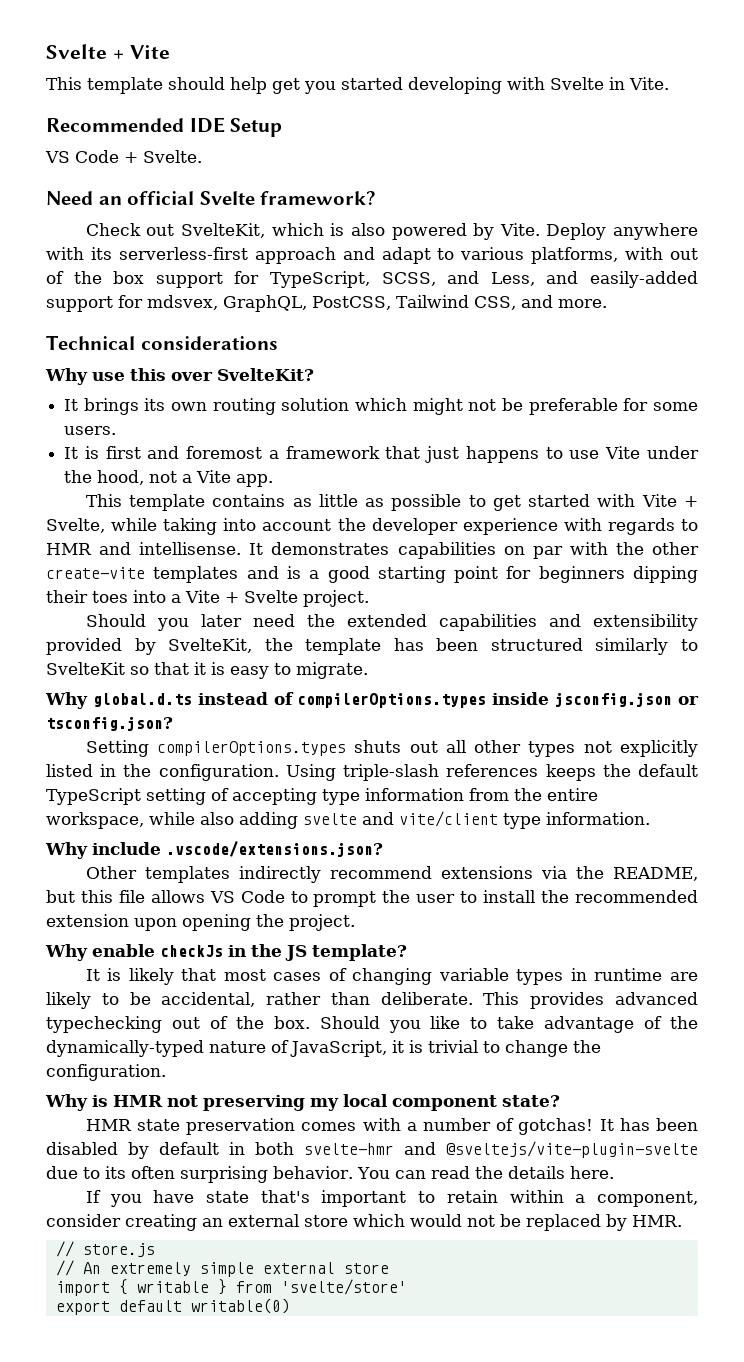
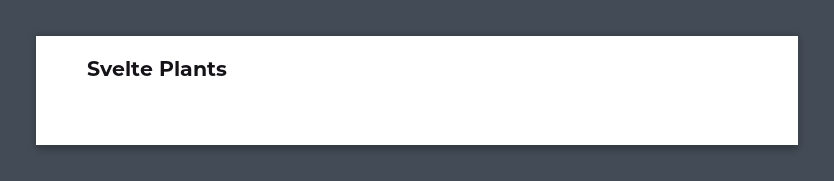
[46,44,170,59] [46,77,669,94] [46,117,283,137] [45,150,202,163] [46,191,377,205] [85,223,698,240] [46,247,698,264] [46,271,699,288] [46,295,607,312] [46,335,278,350] [45,368,314,385] [64,398,699,415] [64,426,117,435] [64,446,699,463] [64,470,274,487] [85,494,698,511] [46,518,699,535] [46,542,700,559] [46,566,698,583] [46,590,369,607] [85,614,698,631] [46,638,698,655] [46,662,368,679] [45,692,699,709] [46,716,173,731] [85,740,698,757] [46,764,698,781] [46,788,598,805] [46,811,650,829] [45,841,383,859] [85,866,698,883] [46,890,698,907] [46,914,355,931] [45,944,407,961] [85,968,698,985] [46,992,698,1009] [46,1016,698,1033] [46,1040,601,1057] [46,1064,166,1081] [45,1094,560,1111] [85,1118,698,1135] [46,1141,698,1159] [46,1166,614,1183] [85,1190,699,1207] [46,1214,682,1231] [55,1241,155,1257] [55,1260,389,1277] [55,1279,407,1296] [55,1298,290,1315] Svelte + Vite // This template should help get you started developing with Svelte in Vite. // Recommended IDE Setup // VS Code + Svelte. // Need an official Svelte framework? // Check out SvelteKit, which is also powered by Vite. Deploy anywhere with its serverless-first approach and adapt to various platforms, with out of the box support for TypeScript, SCSS, and Less, and easily-added support for mdsvex, GraphQL, PostCSS, Tailwind CSS, and more. // Technical considerations // Why use this over SvelteKit? // It brings its own routing solution which might not be preferable for some users. // It is first and foremost a framework that just happens to use Vite under the hood, not a Vite app. // This template contains as little as possible to get started with Vite + Svelte, while taking into account the developer experience with regards to HMR and intellisense. It demonstrates capabilities on par with the other create-vite templates and is a good starting point for beginners dipping their toes into a Vite + Svelte project. // Should you later need the extended capabilities and extensibility provided by SvelteKit, the template has been structured similarly to SvelteKit so that it is easy to migrate. // Why global.d.ts instead of compilerOptions.types inside jsconfig.json or tsconfig.json? // Setting compilerOptions.types shuts out all other types not explicitly listed in the configuration. Using triple-slash references keeps the default TypeScript setting of accepting type information from the entire workspace, while also adding svelte and vite/client type information. // Why include .vscode/extensions.json? // Other templates indirectly recommend extensions via the README, but this file allows VS Code to prompt the user to install the recommended extension upon opening the project. // Why enable checkJs in the JS template? // It is likely that most cases of changing variable types in runtime are likely to be accidental, rather than deliberate. This provides advanced typechecking out of the box. Should you like to take advantage of the dynamically-typed nature of JavaScript, it is trivial to change the configuration. // Why is HMR not preserving my local component state? // HMR state preservation comes with a number of gotchas! It has been disabled by default in both svelte-hmr and @sveltejs/vite-plugin-svelte due to its often surprising behavior. You can read the details here. // If you have state that's important to retain within a component, consider creating an external store which would not be replaced by HMR. // // store.js // // An extremely simple external store // import { writable } from 'svelte/store' // export default writable(0) -> [87,61,227,76] Svelte Plants

